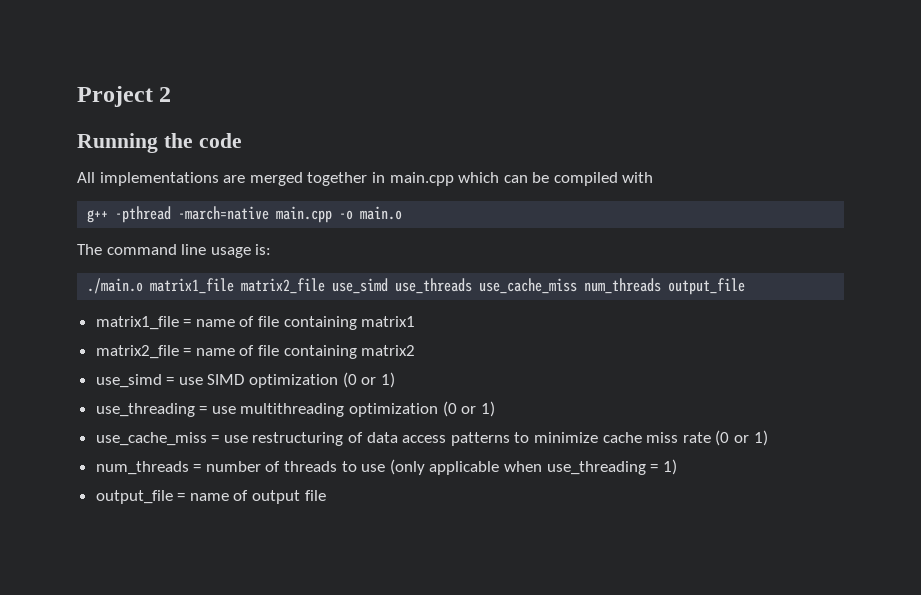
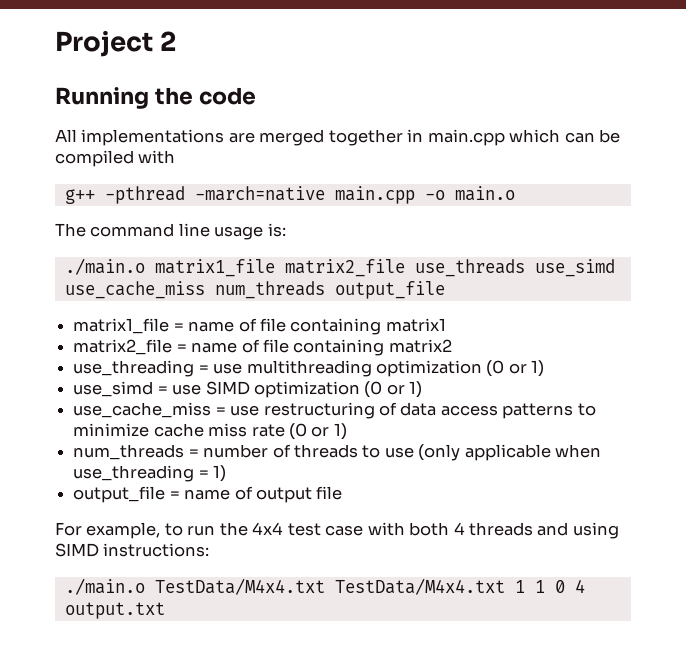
[332,278,473,294] use_simd use_threads -> [414,259,615,277] use_threads use_simd
[95,372,395,388] [95,403,345,417] use_simd = use SIMD optimization (0 or 1) // use_threading = use multithreading -> [73,360,545,377] [73,381,250,397] use_threading = use multithreading optimization (0 or 1) // use_simd = use SIMD
(326, 495) none -> [55,522,619,539] [55,543,210,557] [64,578,585,595] [64,602,165,619] // For example, to run the 4x4 test case with both 4 threads and using SIMD instructions: // ./main.o TestData/M4x4.txt TestData/M4x4.txt 1 1 0 4 output.txt

